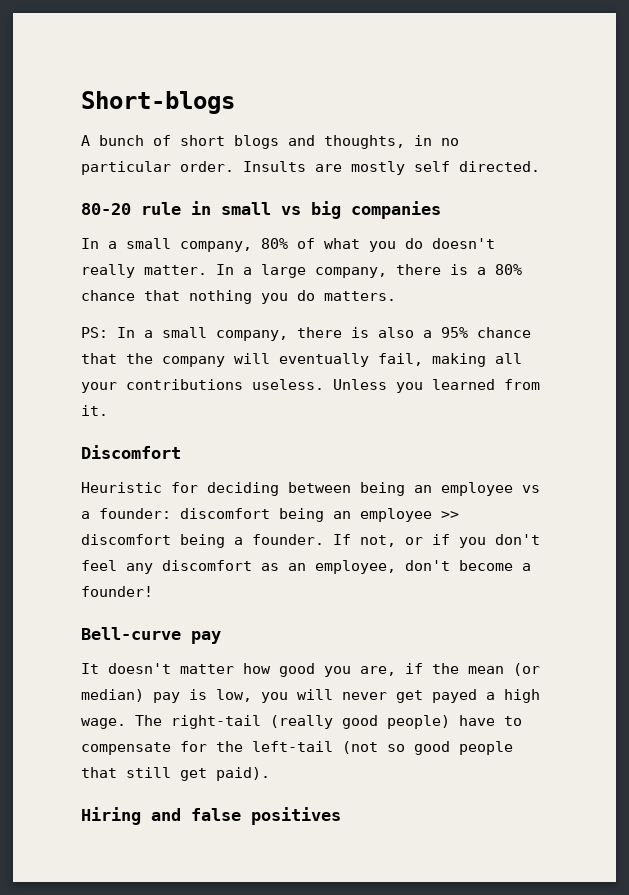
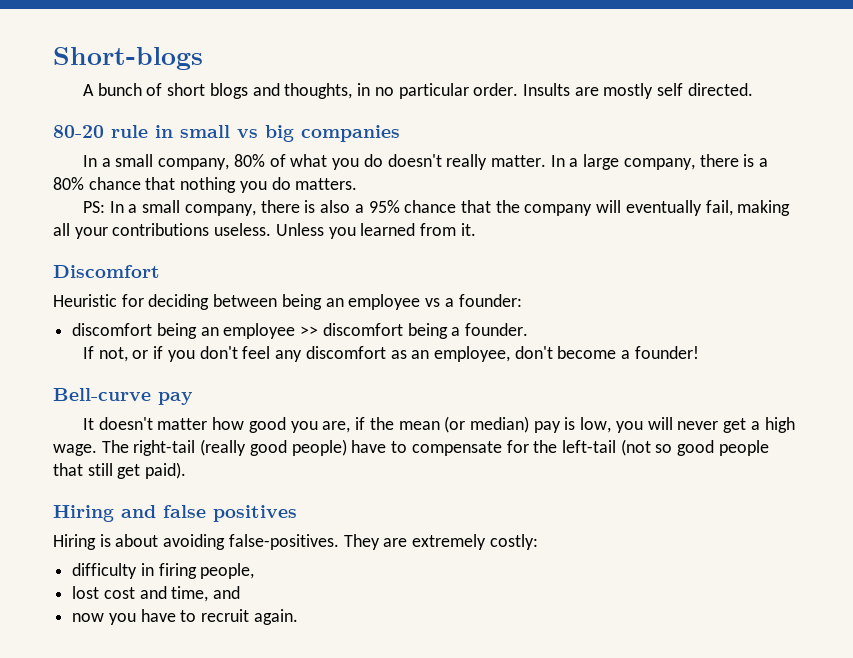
(171, 513) none -> (522, 300) //
(324, 539) none -> (529, 329) //
[432,689,477,703] payed -> (747, 425) none
(341, 816) none -> [53,534,538,550] [72,563,255,579] [72,586,241,602] [72,609,298,625] // Hiring is about avoiding false-positives. They are extremely costly: // difficulty in firing people, // lost cost and time, and // now you have to recruit again.

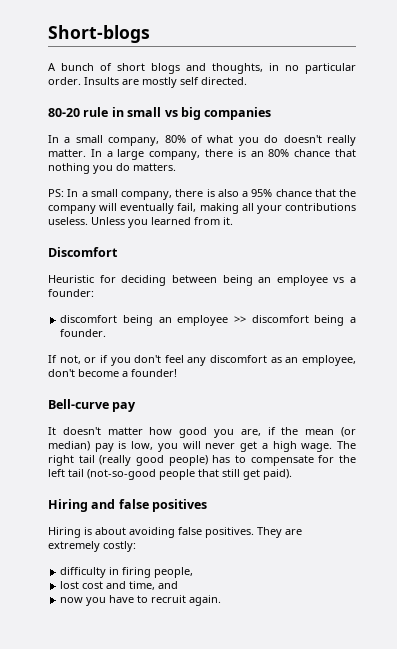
[759,158,769,167] a -> [250,151,264,157] an
[133,440,196,456] right-tail -> [48,455,95,466] right tail
[351,440,387,453] have -> [212,455,231,463] has
[561,439,715,456] left-tail (not so good -> [48,469,156,480] left tail (not-so-good
[228,534,339,550] false-positives. -> [178,527,254,538] false positives.

